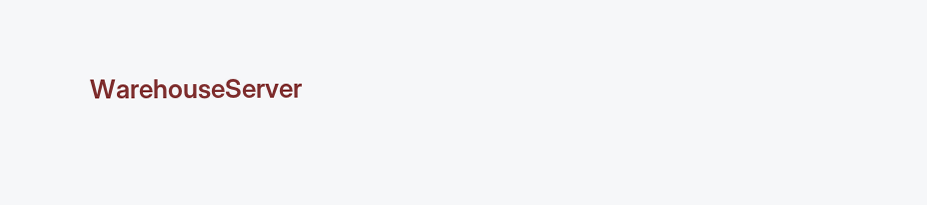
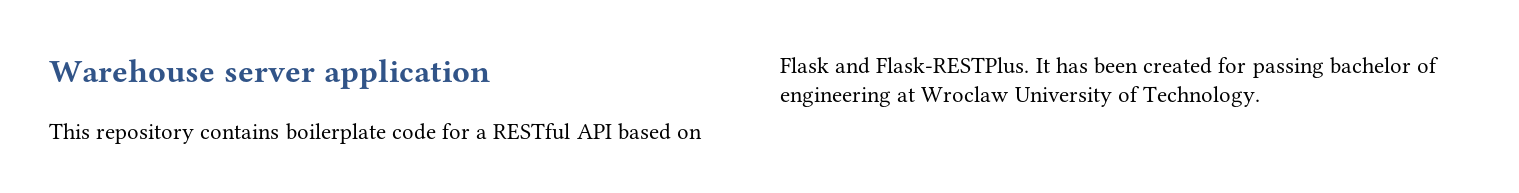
[89,78,302,100] WarehouseServer -> [49,59,490,89] [49,123,703,144] [780,57,1440,78] [780,86,1261,107] Warehouse server application // This repository contains boilerplate code for a RESTful API based on Flask and Flask-RESTPlus. It has been created for passing bachelor of engineering at Wroclaw University of Technology.

